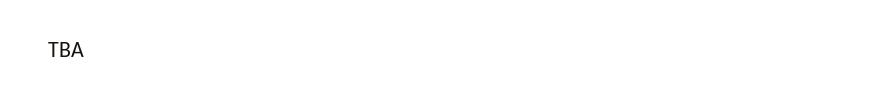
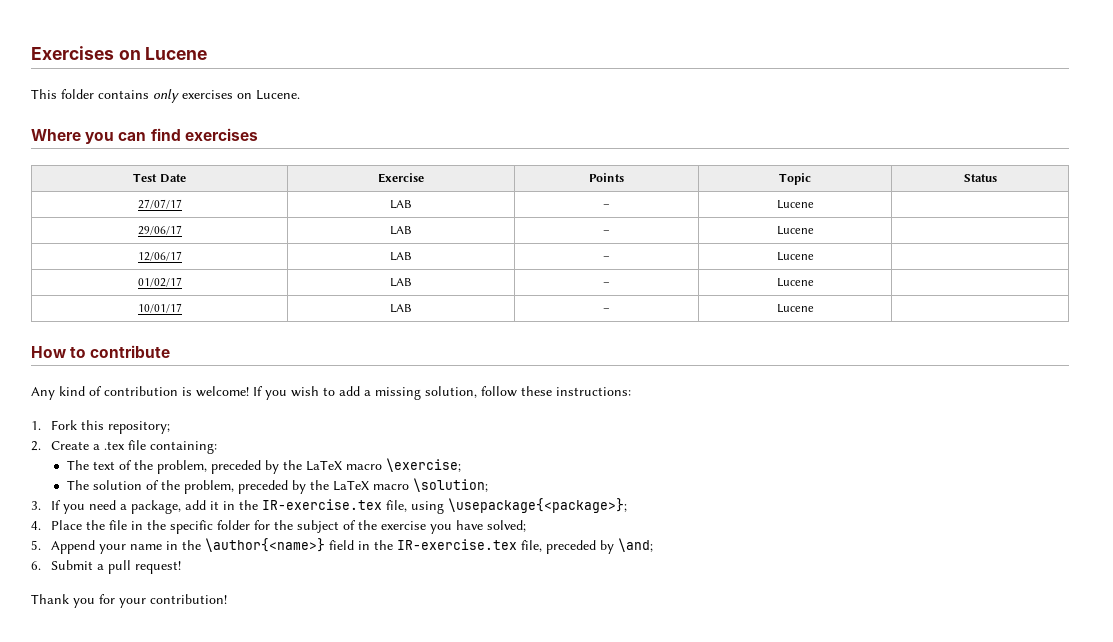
[48,42,84,57] TBA -> [31,46,208,60] [31,89,300,103] [31,128,258,144] [133,173,186,183] [378,173,425,183] [589,173,624,182] [779,173,811,185] [963,174,997,182] [137,199,182,209] [390,200,413,209] [603,204,610,208] [776,200,814,209] [137,225,182,235] [390,226,413,235] [603,230,610,234] [776,226,814,235] [137,251,182,261] [390,252,413,261] [603,256,610,260] [776,252,814,261] [137,277,182,287] [390,278,413,287] [603,282,610,286] [776,278,814,287] [137,303,182,313] [390,304,413,313] [603,308,610,312] [776,304,814,313] [31,345,171,358] [31,386,631,400] [31,420,171,434] [31,440,218,454] [66,458,461,474] [66,478,488,494] [31,498,628,514] [31,520,527,534] [31,538,654,554] [31,560,182,574] [31,594,227,608] Exercises on Lucene // This folder contains only exercises on Lucene. // Where you can find exercises // Test Date | Exercise | Points | Topic | Status // 27/07/17 | LAB | – | Lucene | // 29/06/17 | LAB | – | Lucene | // 12/06/17 | LAB | – | Lucene | // 01/02/17 | LAB | – | Lucene | // 10/01/17 | LAB | – | Lucene | // How to contribute // Any kind of contribution is welcome! If you wish to add a missing solution, follow these instructions: // 1. Fork this repository; // 2. Create a .tex file containing: // The text of the problem, preceded by the LaTeX macro \exercise; // The solution of the problem, preceded by the LaTeX macro \solution; // 3. If you need a package, add it in the IR-exercise.tex file, using \usepackage{<package>}; // 4. Place the file in the specific folder for the subject of the exercise you have solved; // 5. Append your name in the \author{<name>} field in the IR-exercise.tex file, preceded by \and; // 6. Submit a pull request! // Thank you for your contribution!

